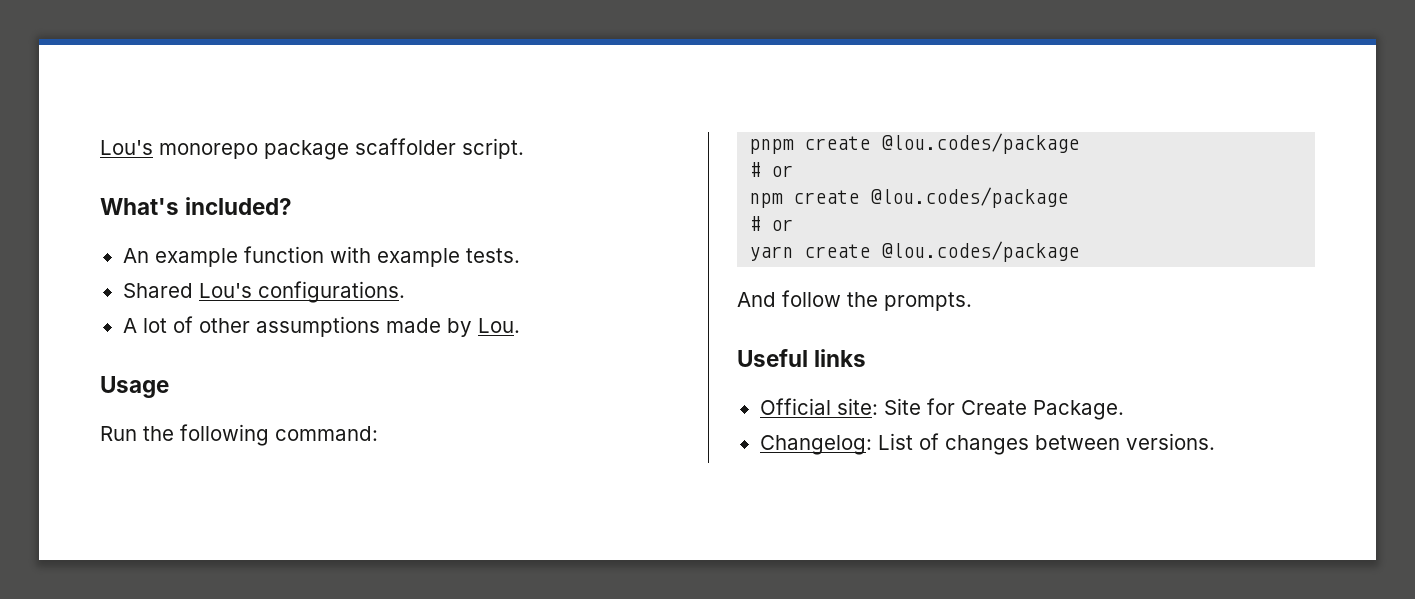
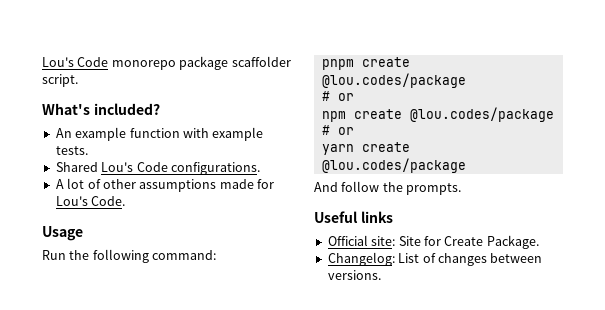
[100,140,153,155] Lou's -> [42,57,109,67] Lou's Code
(252, 290) none -> [136,162,168,172] Code
[446,318,520,337] by Lou. -> [257,179,274,189] [55,196,126,206] for Lou's Code.

